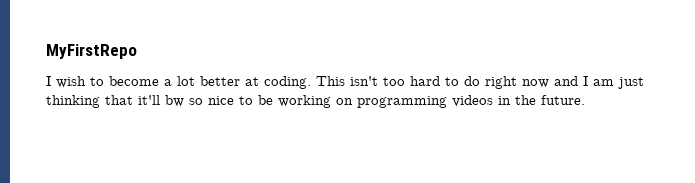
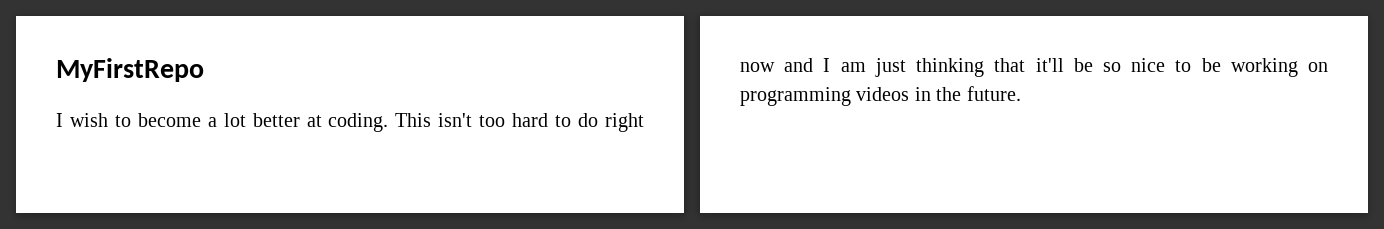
[165,95,184,107] bw -> [1073,58,1093,72] be

